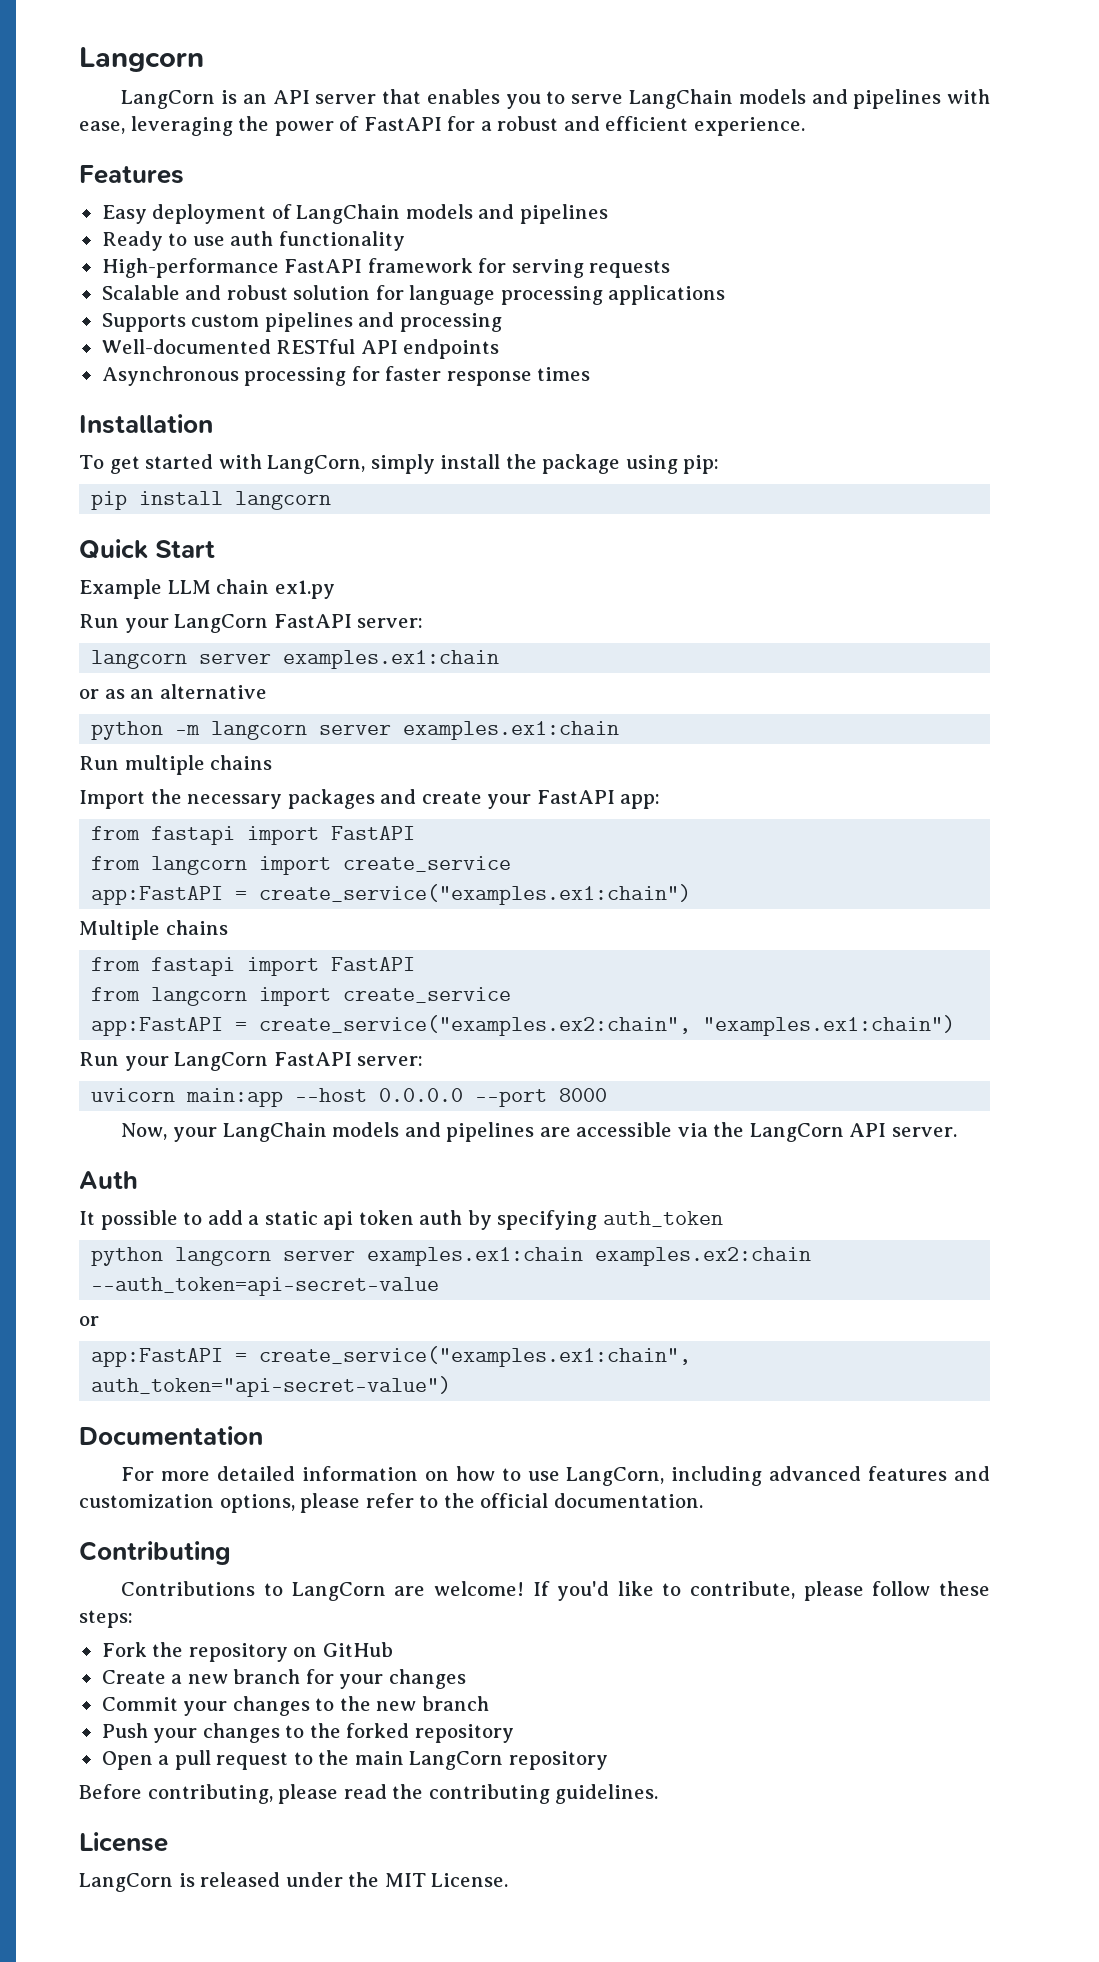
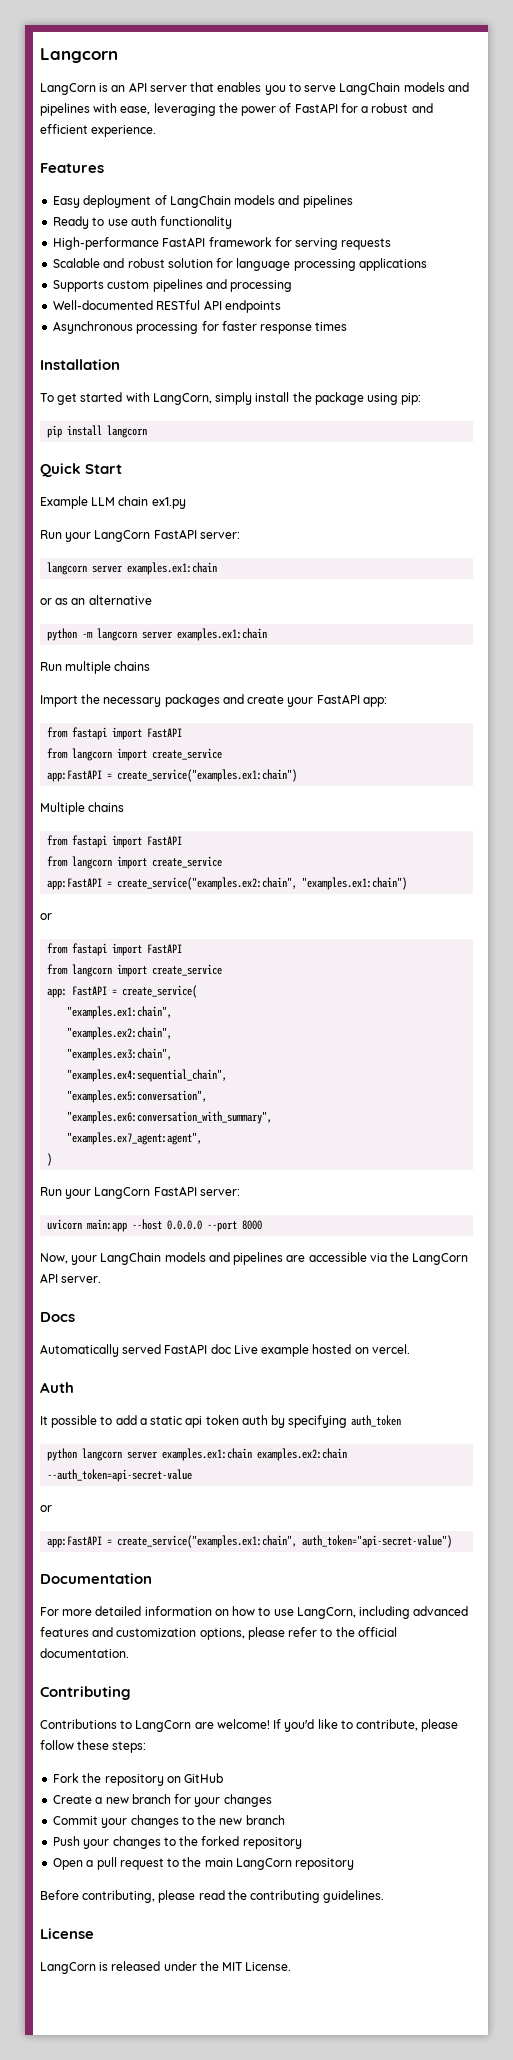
(956, 1025) none -> [40,913,52,920] [47,943,183,956] [47,964,223,977] [47,985,198,998] [67,1006,173,1019] [67,1027,173,1040] [67,1048,173,1061] [67,1069,228,1082] [67,1090,208,1103] [67,1111,273,1124] [67,1132,203,1145] [47,1153,53,1166] // or // from fastapi import FastAPI // from langcorn import create_service // app: FastAPI = create_service( // "examples.ex1:chain", // "examples.ex2:chain", // "examples.ex3:chain", // "examples.ex4:sequential_chain", // "examples.ex5:conversation", // "examples.ex6:conversation_with_summary", // "examples.ex7_agent:agent", // )
(957, 1132) none -> [40,1312,75,1322] [40,1344,410,1357] // Docs // Automatically served FastAPI doc Live example hosted on vercel.

